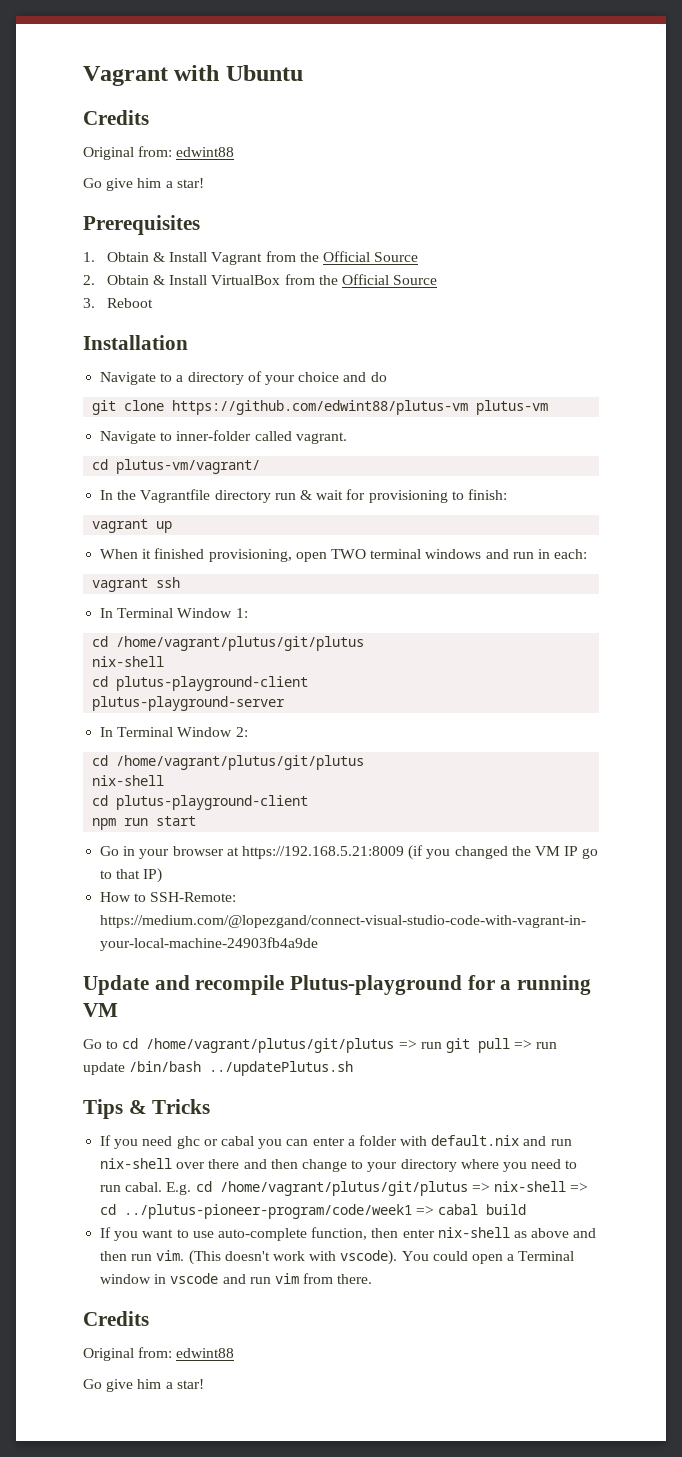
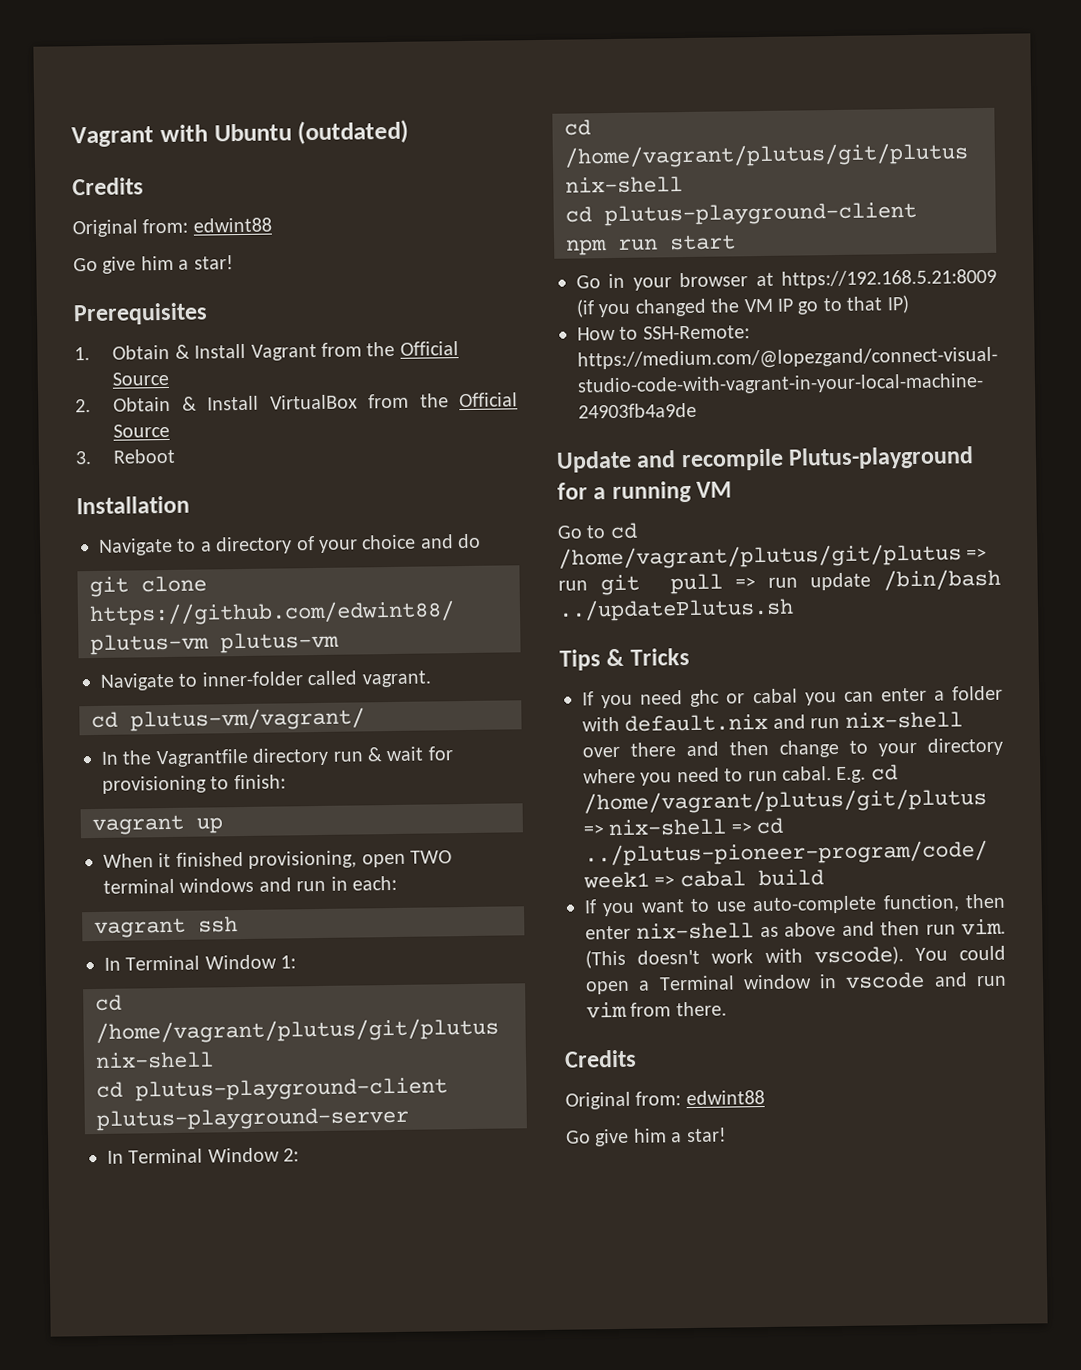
(303, 73) none -> [297,119,410,145] (outdated)

